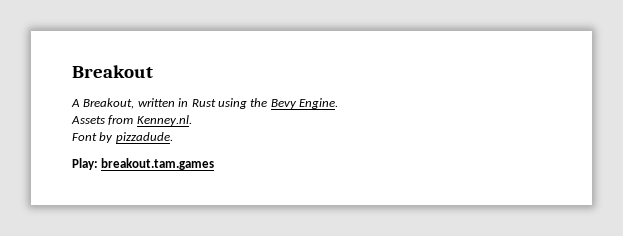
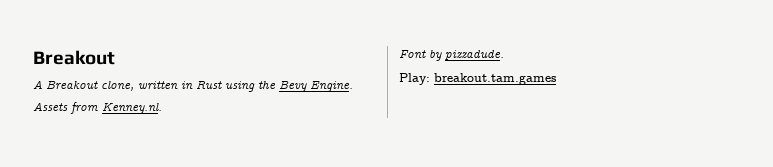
[83,98,135,109] Breakout, -> [46,81,134,91] Breakout clone,

